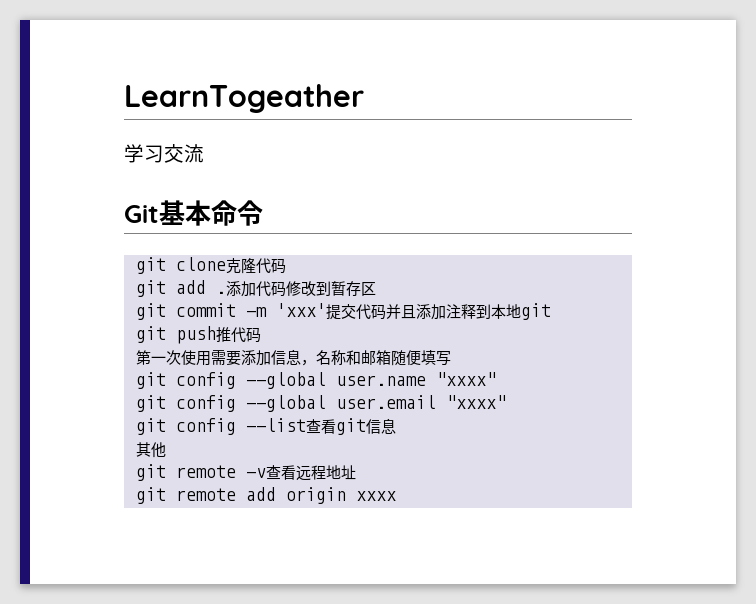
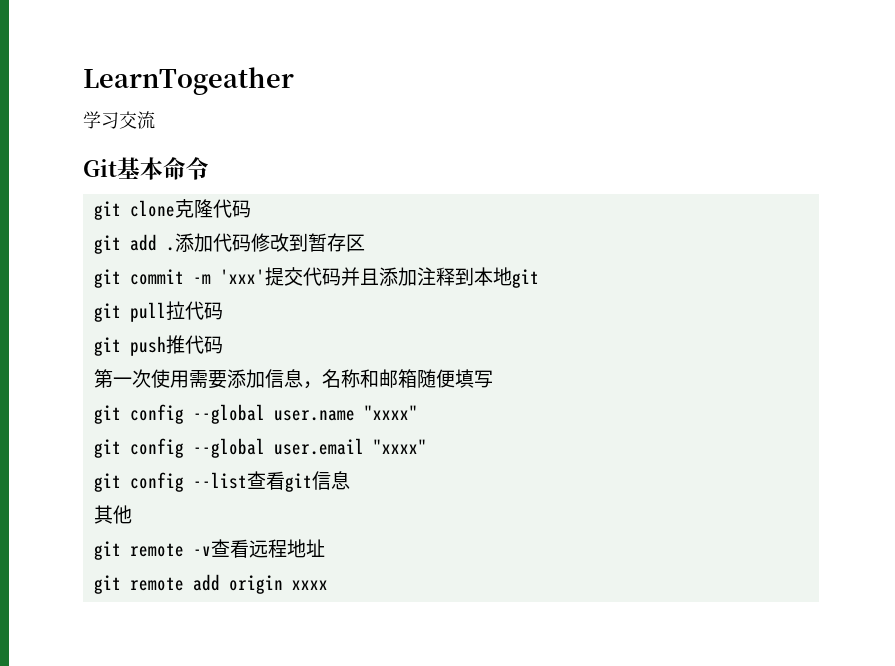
(551, 311) none -> [93,301,223,322] // git pull拉代码

